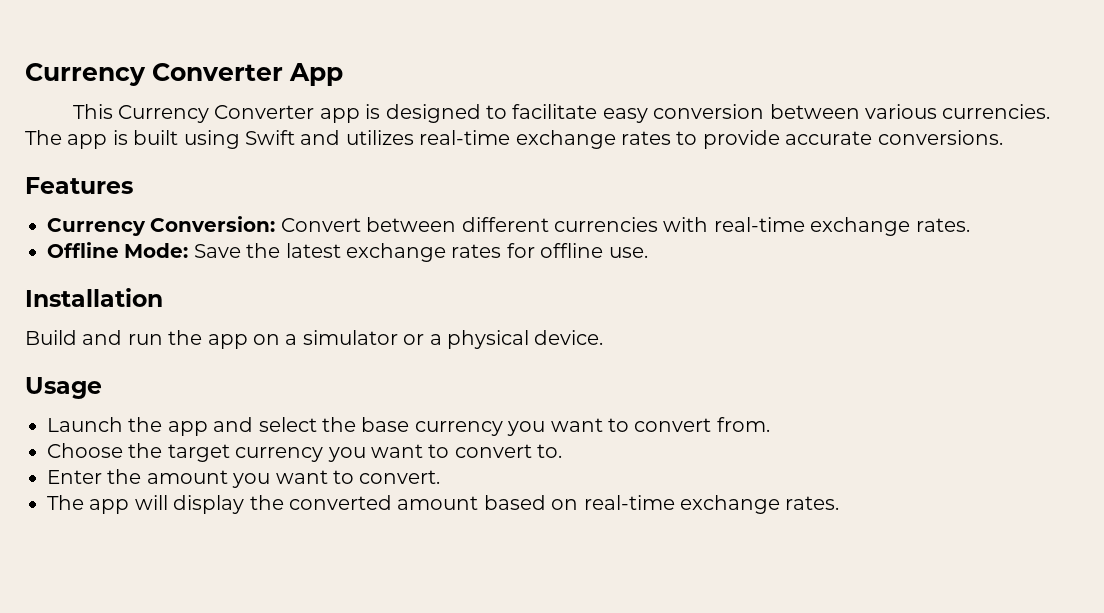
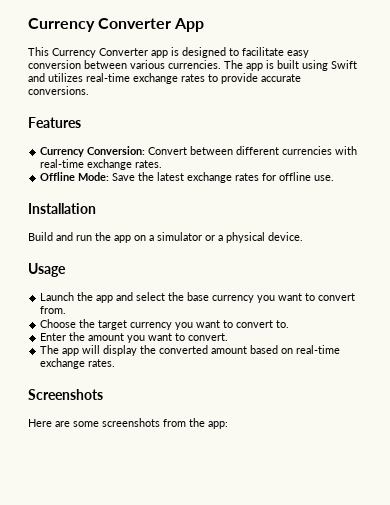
(840, 503) none -> [28,389,103,400] [28,418,228,429] // Screenshots // Here are some screenshots from the app:

